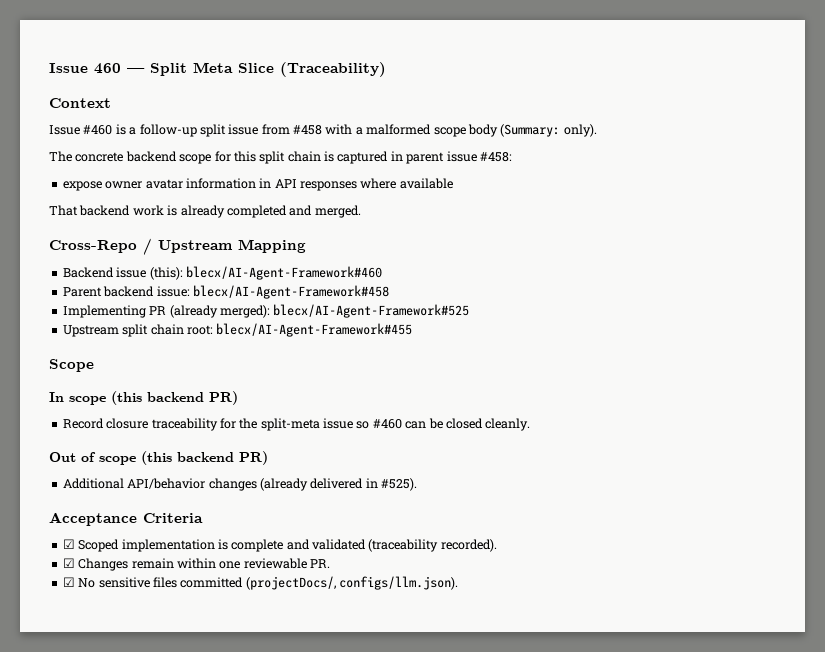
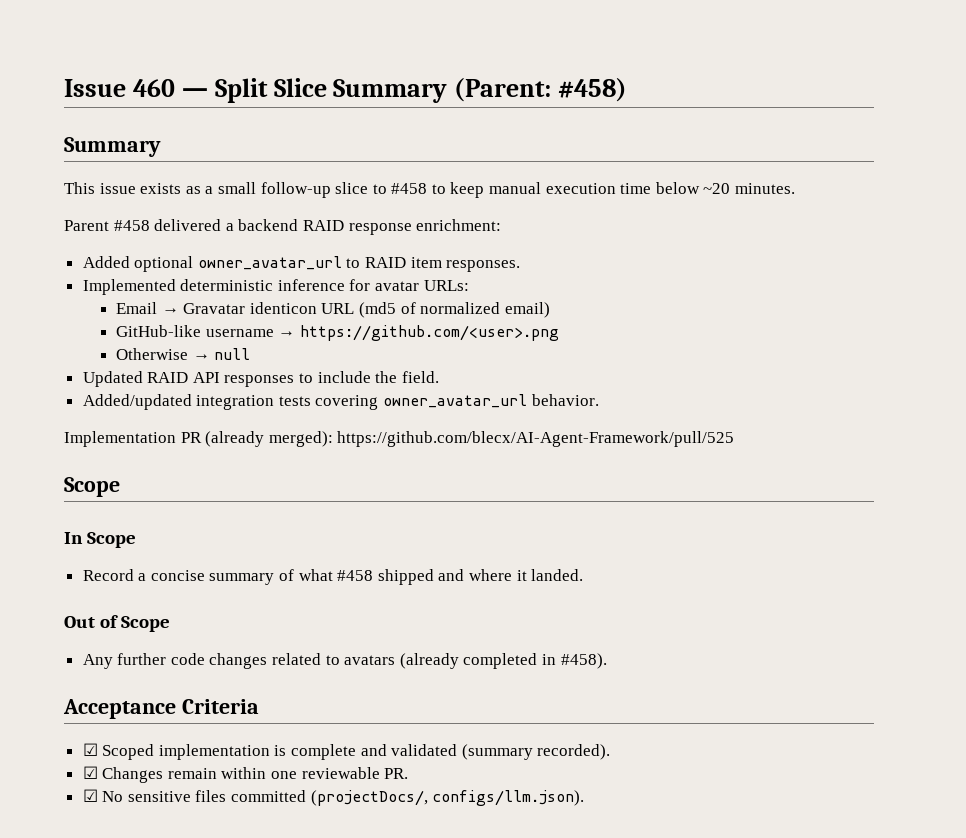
[193,62,386,77] [49,98,111,108] [49,124,597,137] [49,151,512,164] [62,178,453,191] [49,205,361,218] [49,238,306,255] [62,266,382,280] [62,285,389,299] [62,304,470,318] [62,323,413,337] [49,359,94,372] [49,391,238,405] [62,418,531,431] [49,451,268,465] [62,478,417,491] Meta Slice (Traceability) // Context // Issue #460 is a follow-up split issue from #458 with a malformed scope body (Summary: only). // The concrete backend scope for this split chain is captured in parent issue #458: // expose owner avatar information in API responses where available // That backend work is already completed and merged. // Cross-Repo / Upstream Mapping // Backend issue (this): blecx/AI-Agent-Framework#460 // Parent backend issue: blecx/AI-Agent-Framework#458 // Implementing PR (already merged): blecx/AI-Agent-Framework#525 // Upstream split chain root: blecx/AI-Agent-Framework#455 // Scope // In scope (this backend PR) // Record closure traceability for the split-meta issue so #460 can be closed cleanly. // Out of scope (this backend PR) // Additional API/behavior changes (already delivered in #525). -> [273,78,628,103] [64,137,161,157] [64,182,796,198] [64,219,502,235] [82,256,521,272] [82,279,469,295] [116,302,550,318] [116,325,559,341] [116,348,251,360] [82,371,439,387] [82,394,599,410] [64,431,735,447] [64,477,120,497] [64,532,137,548] [82,569,584,585] [64,615,171,632] [82,653,607,669] Slice Summary (Parent: #458) // Summary // This issue exists as a small follow-up slice to #458 to keep manual execution time below ~20 minutes. // Parent #458 delivered a backend RAID response enrichment: // Added optional owner_avatar_url to RAID item responses. // Implemented deterministic inference for avatar URLs: // Email → Gravatar identicon URL (md5 of normalized email) // GitHub-like username → https://github.com/<user>.png // Otherwise → null // Updated RAID API responses to include the field. // Added/updated integration tests covering owner_avatar_url behavior. // Implementation PR (already merged): https://github.com/blecx/AI-Agent-Framework/pull/525 // Scope // In Scope // Record a concise summary of what #458 shipped and where it landed. // Out of Scope // Any further code changes related to avatars (already completed in #458).
[368,539,439,552] (traceability -> [461,744,533,760] (summary

